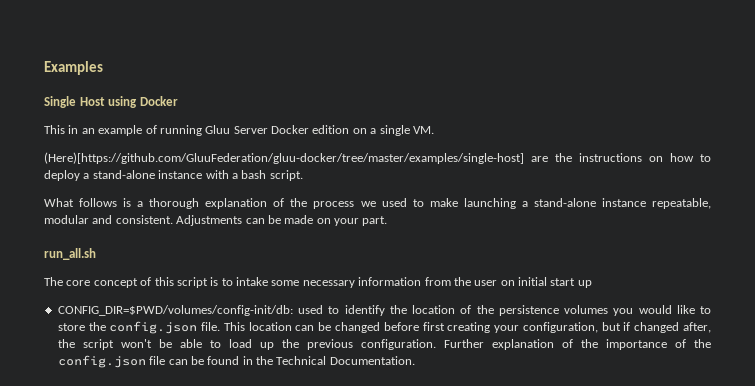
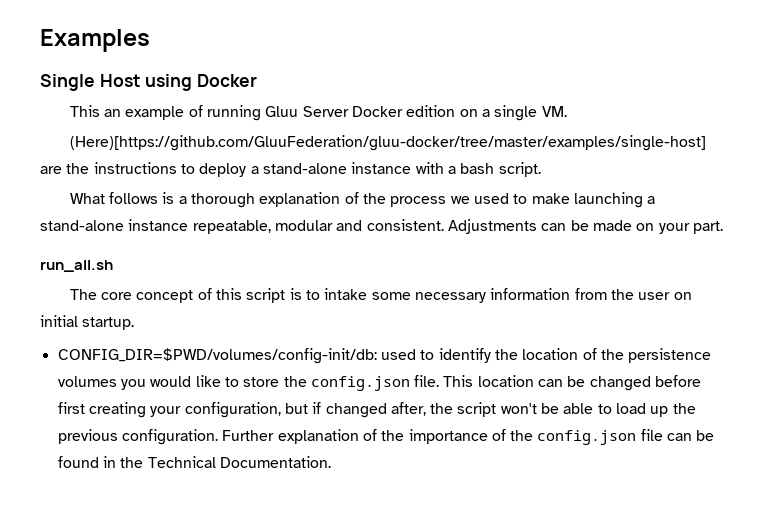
[68,125,79,134] in -> (100, 111) none
[649,153,694,162] on how -> (177, 168) none
[550,278,592,288] start up -> [82,317,135,330] startup.

